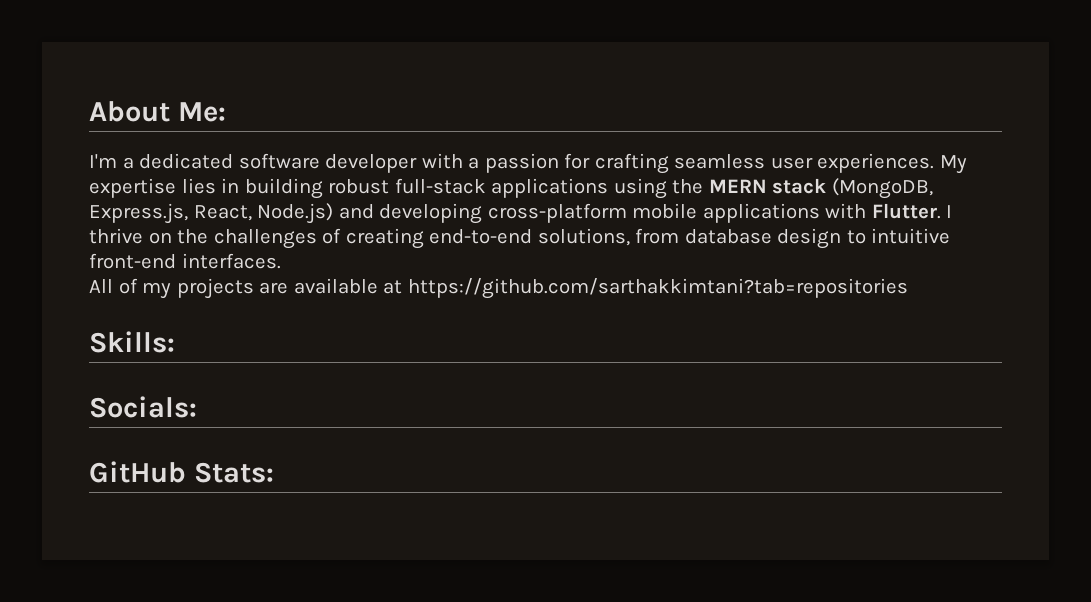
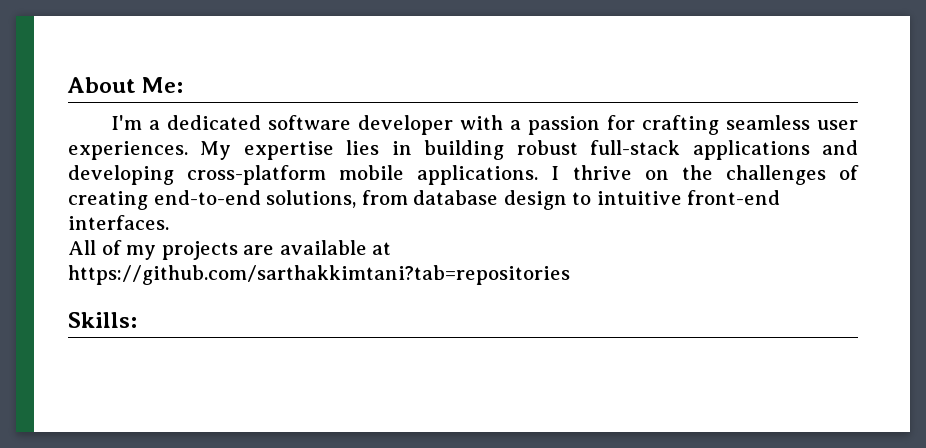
[613,178,933,199] [89,203,334,224] using the MERN stack (MongoDB, Express.js, React, Node.js) -> (810, 150) none
[702,203,941,223] applications with Flutter. -> [417,165,539,185] applications.
[89,396,197,418] [89,461,274,483] // Socials: // GitHub Stats: -> (137, 320) none

